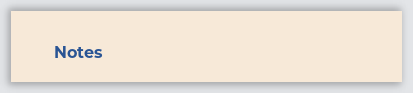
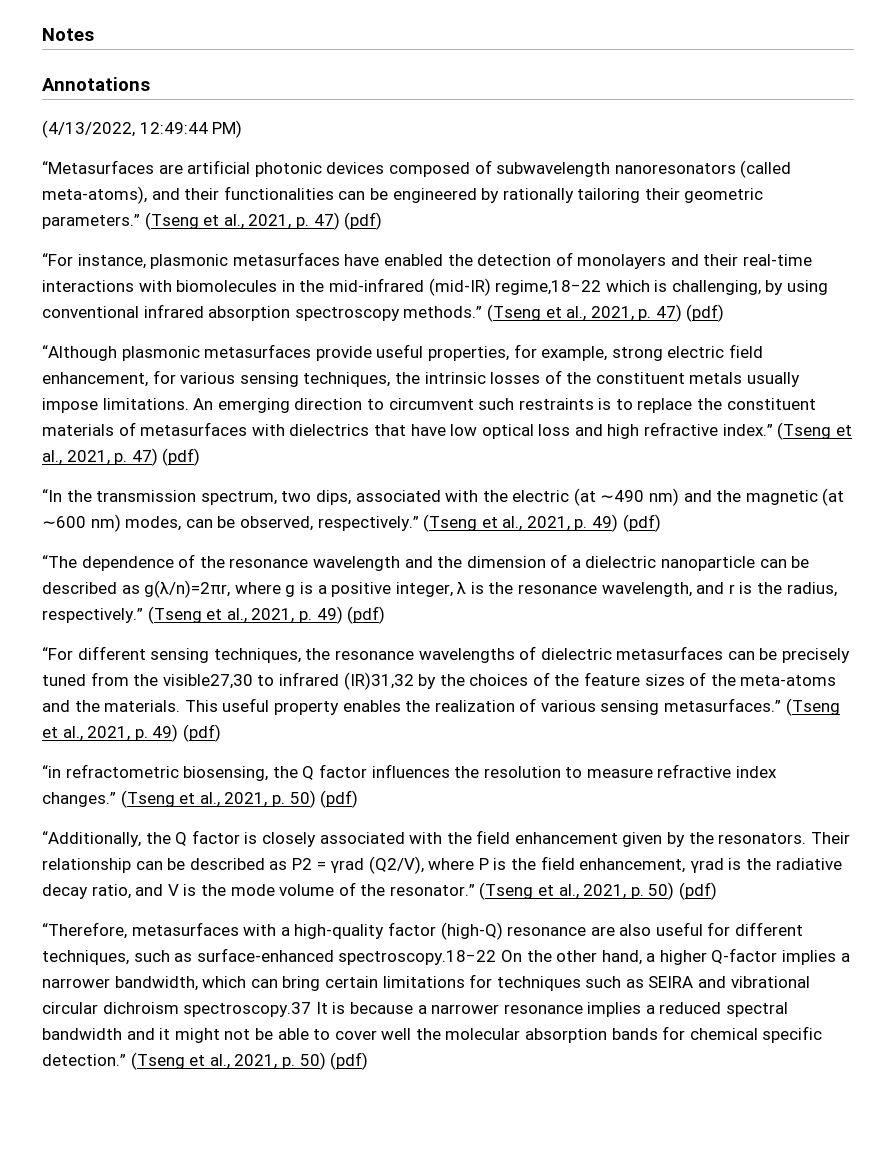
(103, 52) none -> [42,77,150,91] [42,120,243,138] [42,160,792,178] [42,186,764,204] [42,212,383,230] [42,252,813,269] [42,278,829,296] [42,304,725,322] [42,344,763,361] [42,370,801,387] [42,398,816,413] [42,422,852,440] [42,448,201,466] [42,488,845,506] [42,514,661,532] [42,554,810,571] [42,580,837,598] [42,606,386,624] [42,646,851,663] [42,672,837,690] [42,698,840,716] [42,724,221,742] [42,764,778,781] [42,790,359,808] [42,830,850,847] [42,856,842,874] [42,882,718,900] [42,922,804,940] [42,948,850,965] [42,974,810,991] [42,1002,789,1017] [42,1026,823,1043] [42,1052,369,1070] // Annotations // (4/13/2022, 12:49:44 PM) // “Metasurfaces are artificial photonic devices composed of subwavelength nanoresonators (called meta-atoms), and their functionalities can be engineered by rationally tailoring their geometric parameters.” (Tseng et al., 2021, p. 47) (pdf) // “For instance, plasmonic metasurfaces have enabled the detection of monolayers and their real-time interactions with biomolecules in the mid-infrared (mid-IR) regime,18−22 which is challenging, by using conventional infrared absorption spectroscopy methods.” (Tseng et al., 2021, p. 47) (pdf) // “Although plasmonic metasurfaces provide useful properties, for example, strong electric field enhancement, for various sensing techniques, the intrinsic losses of the constituent metals usually impose limitations. An emerging direction to circumvent such restraints is to replace the constituent materials of metasurfaces with dielectrics that have low optical loss and high refractive index.” (Tseng et al., 2021, p. 47) (pdf) // “In the transmission spectrum, two dips, associated with the electric (at ∼490 nm) and the magnetic (at ∼600 nm) modes, can be observed, respectively.” (Tseng et al., 2021, p. 49) (pdf) // “The dependence of the resonance wavelength and the dimension of a dielectric nanoparticle can be described as g(λ/n)=2πr, where g is a positive integer, λ is the resonance wavelength, and r is the radius, respectively.” (Tseng et al., 2021, p. 49) (pdf) // “For different sensing techniques, the resonance wavelengths of dielectric metasurfaces can be precisely tuned from the visible27,30 to infrared (IR)31,32 by the choices of the feature sizes of the meta-atoms and the materials. This useful property enables the realization of various sensing metasurfaces.” (Tseng et al., 2021, p. 49) (pdf) // “in refractometric biosensing, the Q factor influences the resolution to measure refractive index changes.” (Tseng et al., 2021, p. 50) (pdf) // “Additionally, the Q factor is closely associated with the field enhancement given by the resonators. Their relationship can be described as P2 = γrad (Q2/V), where P is the field enhancement, γrad is the radiative decay ratio, and V is the mode volume of the resonator.” (Tseng et al., 2021, p. 50) (pdf) // “Therefore, metasurfaces with a high-quality factor (high-Q) resonance are also useful for different techniques, such as surface-enhanced spectroscopy.18−22 On the other hand, a higher Q-factor implies a narrower bandwidth, which can bring certain limitations for techniques such as SEIRA and vibrational circular dichroism spectroscopy.37 It is because a narrower resonance implies a reduced spectral bandwidth and it might not be able to cover well the molecular absorption bands for chemical specific detection.” (Tseng et al., 2021, p. 50) (pdf)

